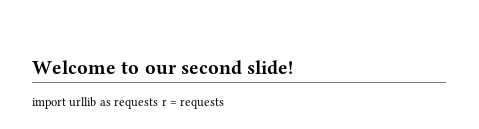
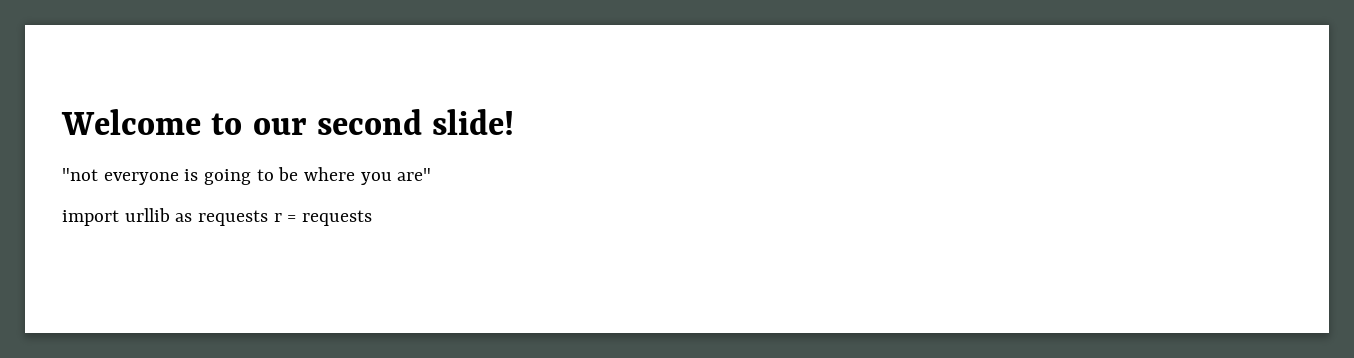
(294, 67) none -> [62,167,432,185] // "not everyone is going to be where you are"

